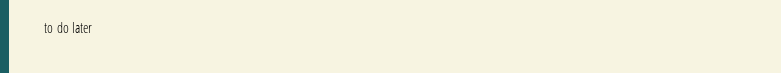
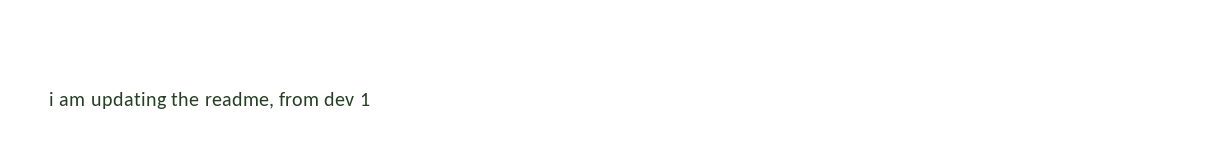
[44,22,93,33] to do later -> [49,92,370,109] i am updating the readme, from dev 1

